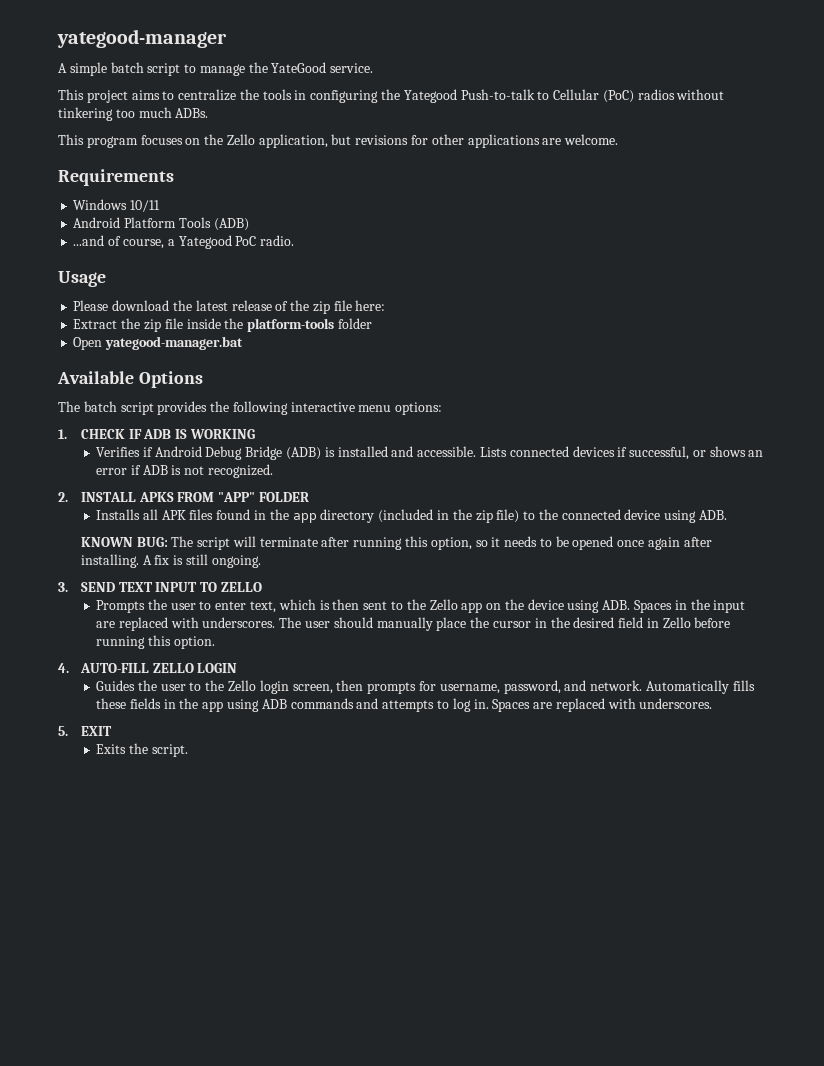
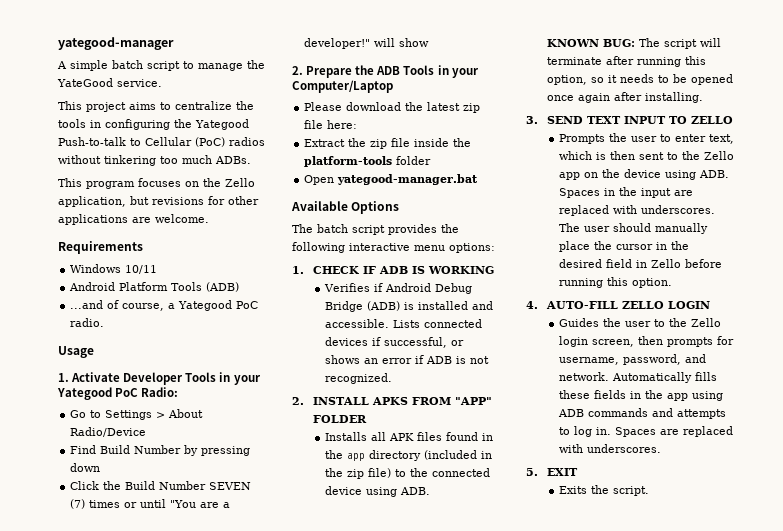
(106, 279) none -> [58,372,261,385] [57,387,179,400] [70,409,204,420] [70,427,147,437] [70,445,251,456] [70,463,101,472] [70,481,252,490] [70,499,231,509] [304,38,430,49] [292,65,479,78] [292,80,393,93] // 1. Activate Developer Tools in your Yategood PoC Radio: // Go to Settings > About Radio/Device // Find Build Number by pressing down // Click the Build Number SEVEN (7) times or until "You are a developer!" will show // 2. Prepare the ADB Tools in your Computer/Laptop
[231,300,310,311] release of the -> (461, 106) none
[142,554,261,568] A fix is still ongoing. -> (703, 97) none

